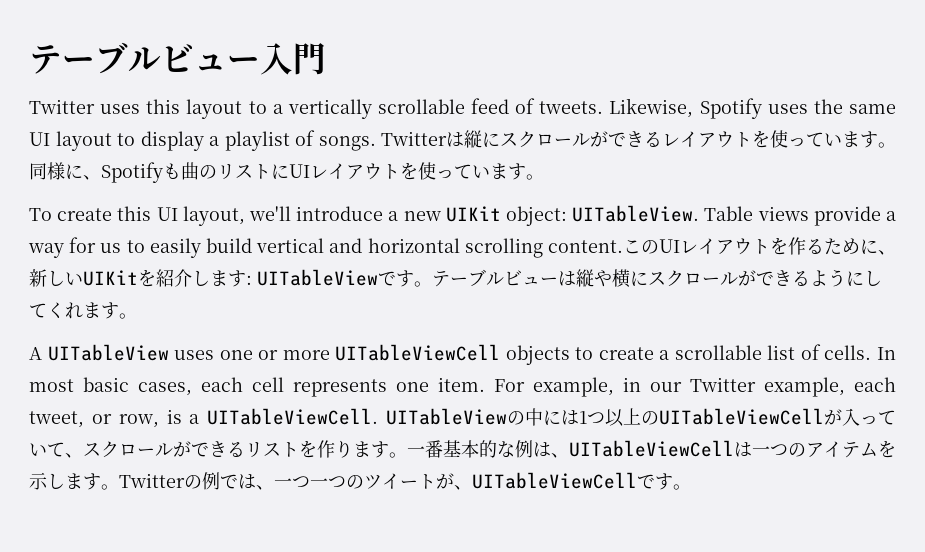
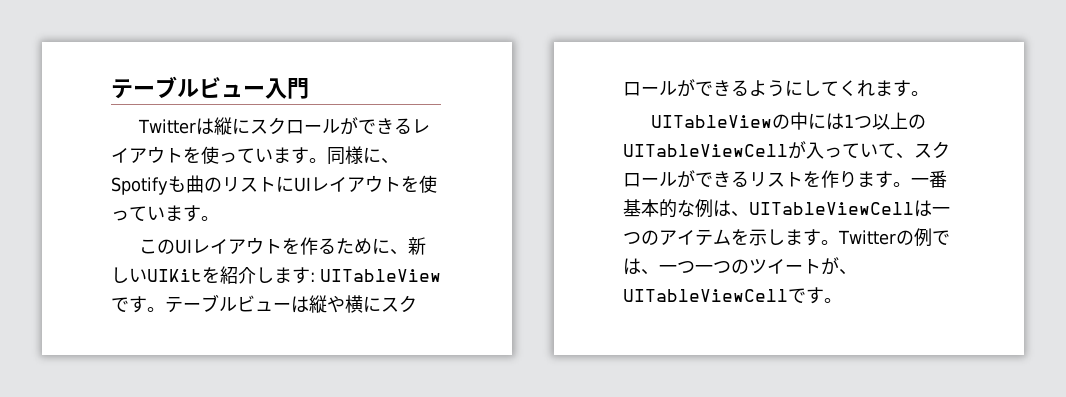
[100,98,896,119] [29,130,447,151] uses this layout to a vertically scrollable feed of tweets. Likewise, Spotify uses the same UI layout to display a playlist of songs. Twitter -> (196, 126) none
[29,205,897,226] [28,237,623,258] To create this UI layout, we'll introduce a new UIKit object: UITableView. Table views provide a way for us to easily build vertical and horizontal scrolling content. -> (219, 218) none
[29,344,896,365] [29,377,896,397] [29,408,379,428] A UITableView uses one or more UITableViewCell objects to create a scrollable list of cells. In most basic cases, each cell represents one item. For example, in our Twitter example, each tweet, or row, is a UITableViewCell. -> (929, 93) none

